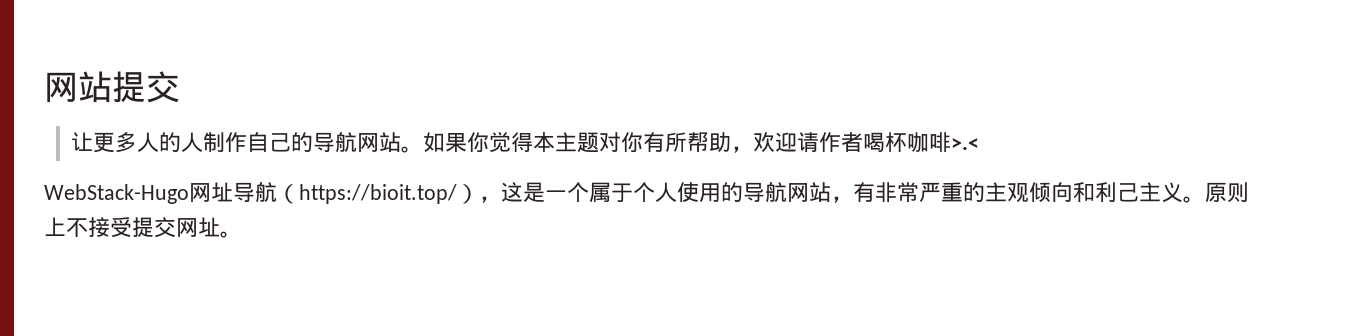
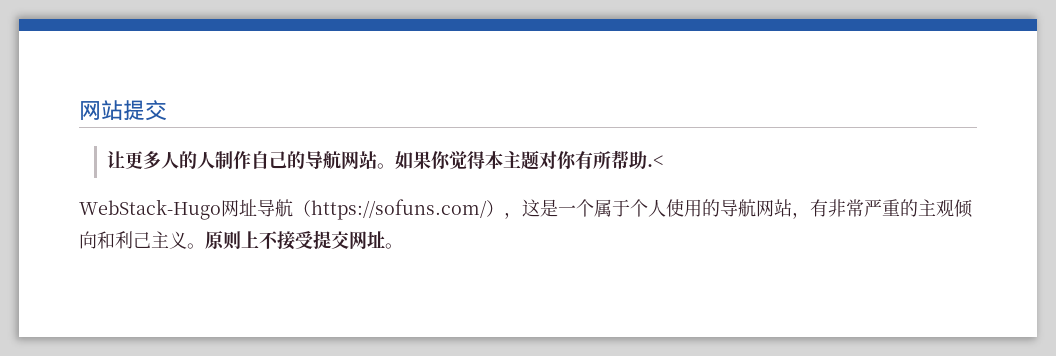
[731,132,980,153] ，欢迎请作者喝杯咖啡>.< -> [646,155,664,167] .<
[299,184,457,204] https://bioit.top/ -> [311,199,487,220] https://sofuns.com/

